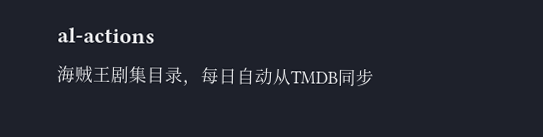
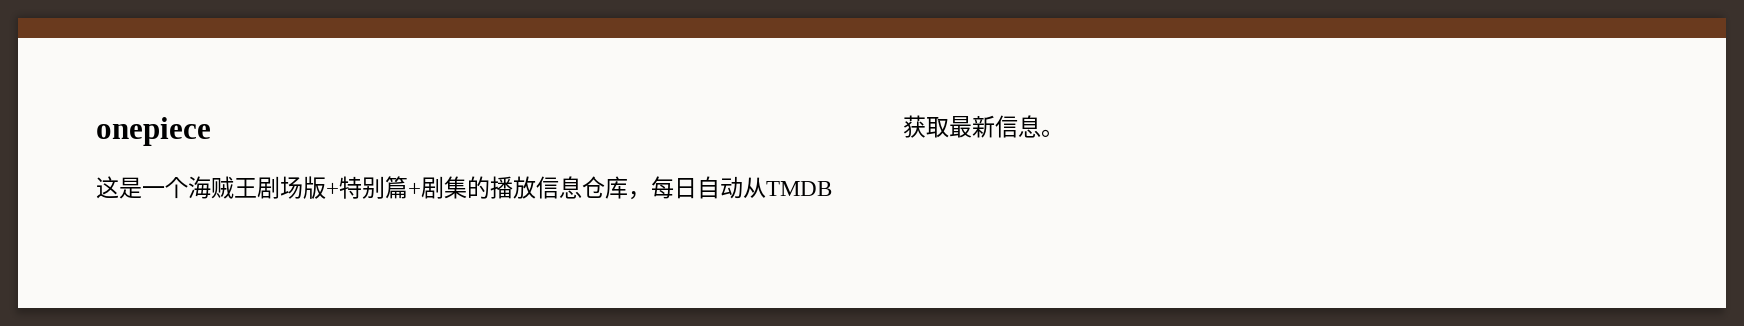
[57,27,155,44] [56,65,184,84] al-actions // 海贼王剧集目录 -> [96,117,211,146] [96,176,628,200] onepiece // 这是一个海贼王剧场版+特别篇+剧集的播放信息仓库
[337,68,375,87] 同步 -> [903,115,1064,138] 获取最新信息。

